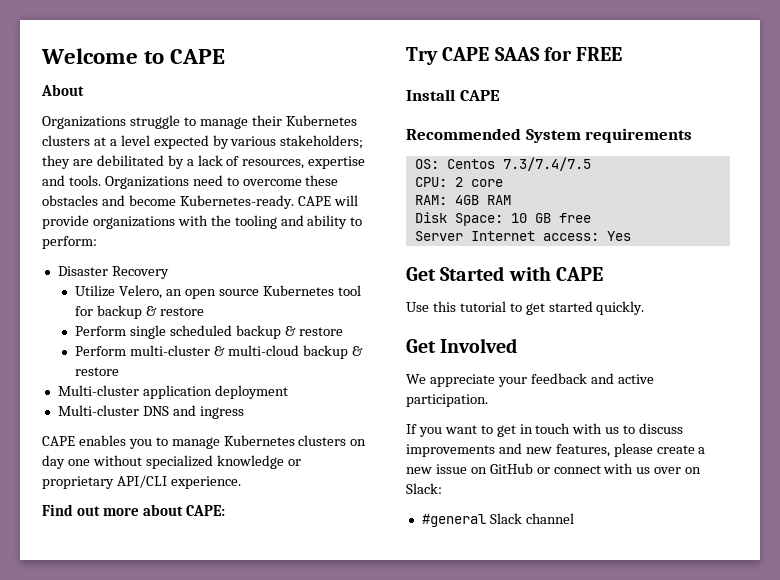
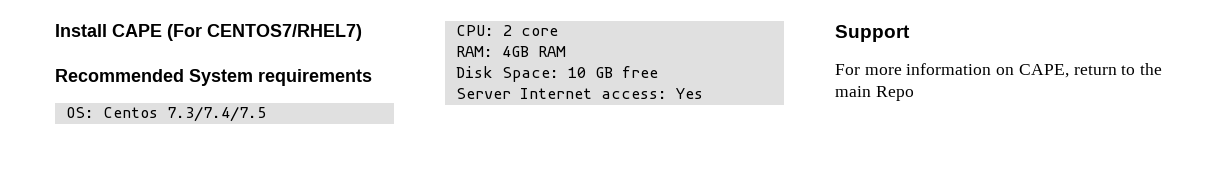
[41,48,226,64] [41,84,84,96] [42,115,357,129] [42,135,364,149] [42,155,366,169] [42,175,339,189] [42,195,358,209] [42,215,363,229] [42,236,97,249] [57,266,169,279] [75,285,361,299] [75,305,204,319] [75,325,343,339] [75,345,363,359] [75,367,120,376] [57,385,288,399] [57,405,244,419] [42,435,367,449] [42,455,301,469] [42,475,241,489] [42,504,225,516] [406,47,623,65] Welcome to CAPE // About // Organizations struggle to manage their Kubernetes clusters at a level expected by various stakeholders; they are debilitated by a lack of resources, expertise and tools. Organizations need to overcome these obstacles and become Kubernetes-ready. CAPE will provide organizations with the tooling and ability to perform: // Disaster Recovery // Utilize Velero, an open source Kubernetes tool for backup & restore // Perform single scheduled backup & restore // Perform multi-cluster & multi-cloud backup & restore // Multi-cluster application deployment // Multi-cluster DNS and ingress // CAPE enables you to manage Kubernetes clusters on day one without specialized knowledge or proprietary API/CLI experience. // Find out more about CAPE: // Try CAPE SAAS for FREE // -> (55, 30) none
(500, 95) none -> [167,24,362,41] (For CENTOS7/RHEL7)
[406,266,603,281] [406,301,645,315] [406,338,518,353] [406,373,654,387] [406,394,488,407] [406,423,684,437] [406,443,706,457] [406,463,702,474] [406,483,442,494] [421,513,574,527] Get Started with CAPE // Use this tutorial to get started quickly. // Get Involved // We appreciate your feedback and active participation. // If you want to get in touch with us to discuss improvements and new features, please create a new issue on GitHub or connect with us over on Slack: // #general Slack channel -> [835,25,910,42] [835,63,1163,78] [835,86,914,101] Support // For more information on CAPE, return to the main Repo

